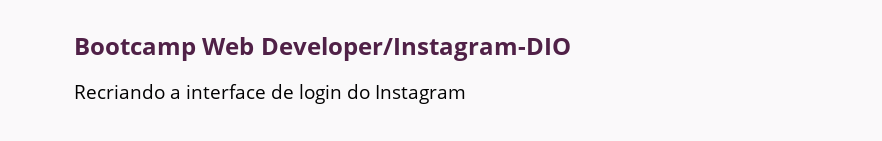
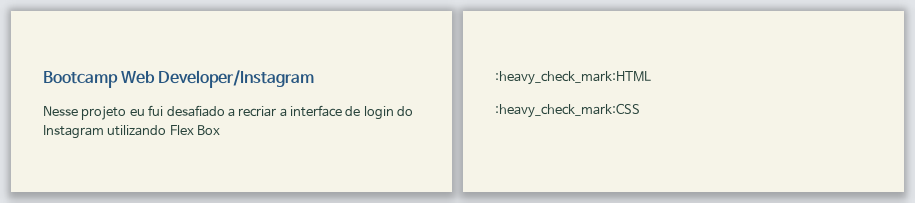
[260,37,571,61] [74,84,165,99] Developer/Instagram-DIO // Recriando -> [158,70,315,88] [43,105,277,120] Developer/Instagram // Nesse projeto eu fui desafiado a recriar
(466, 94) none -> [107,125,221,136] [495,71,651,85] [495,103,640,118] utilizando Flex Box // :heavy_check_mark:HTML // :heavy_check_mark:CSS

